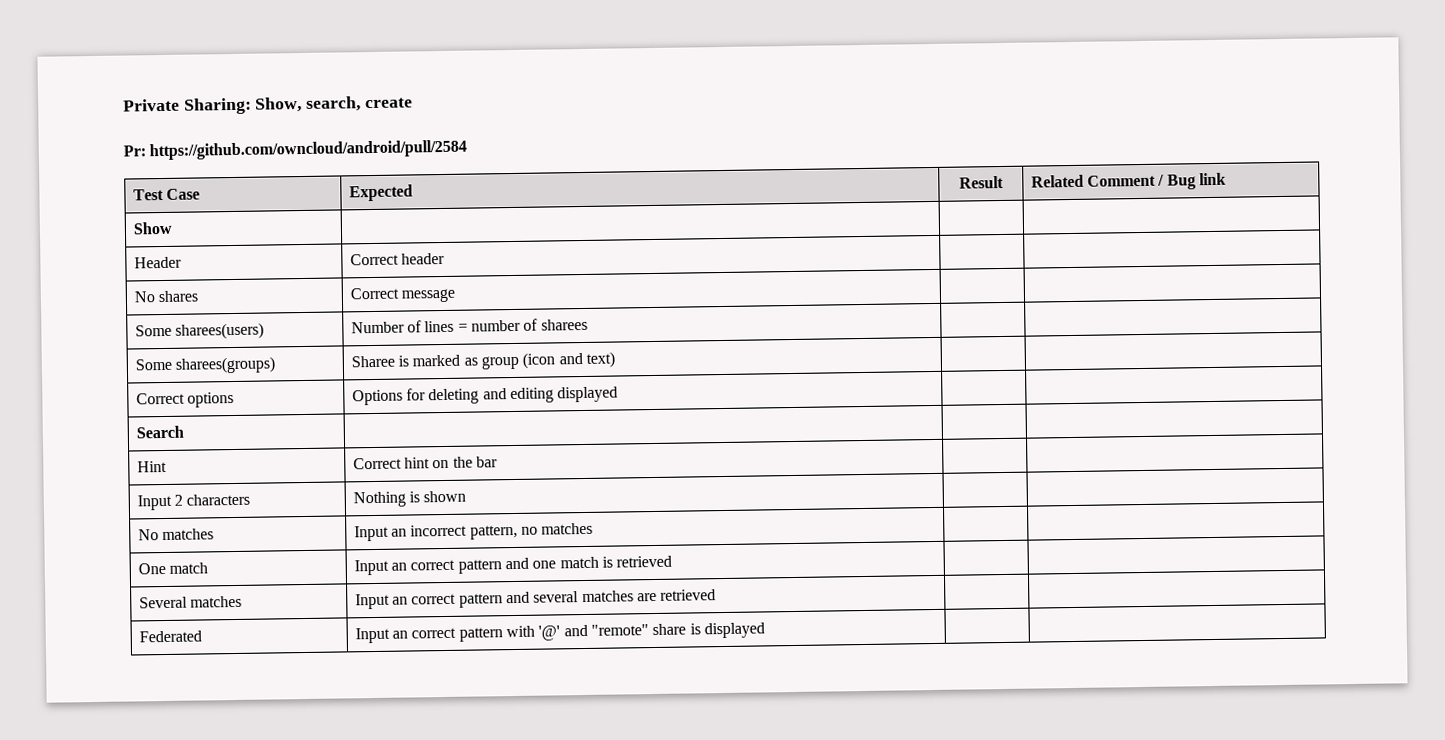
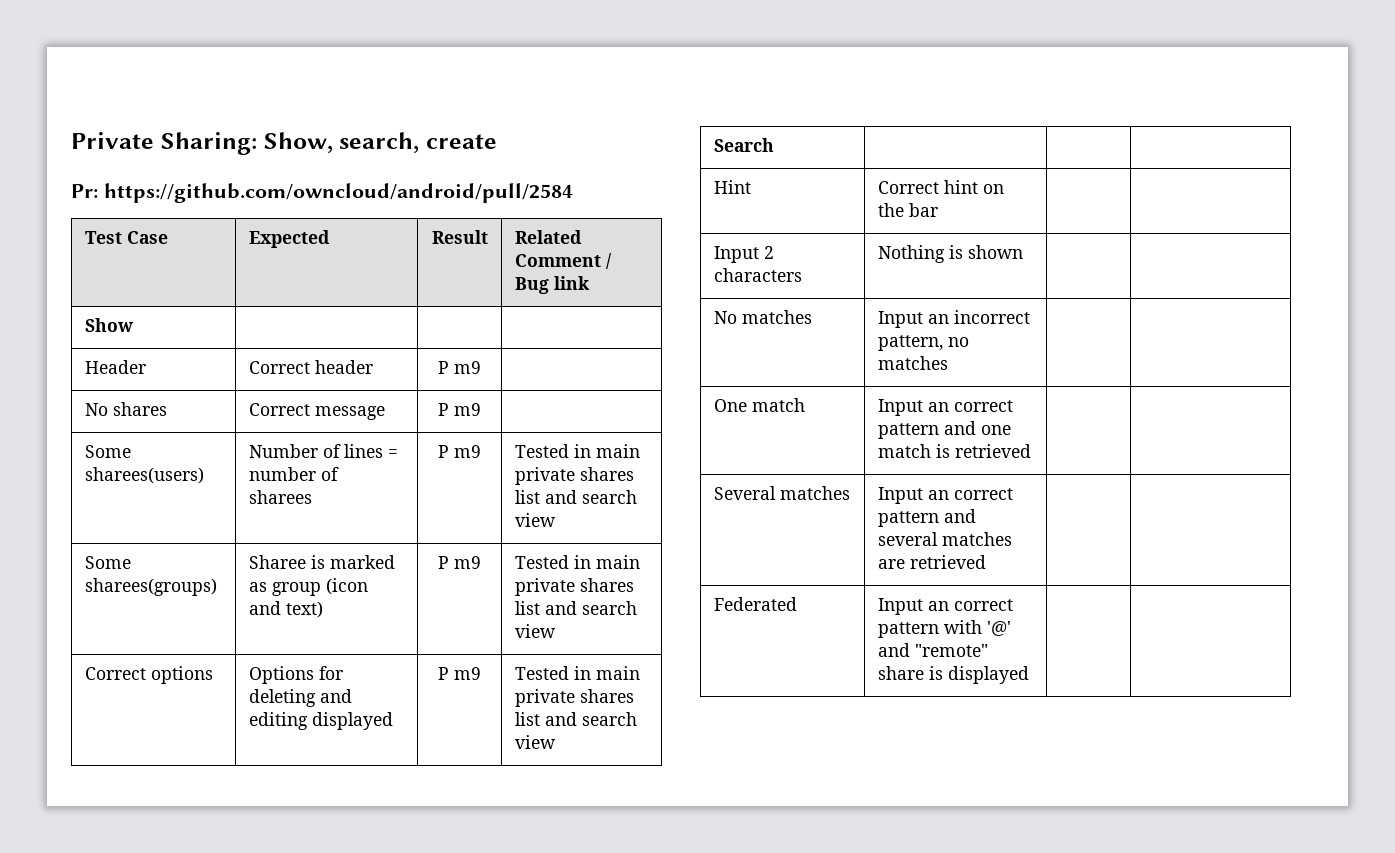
(446, 258) none -> [438,361,481,374] P m9
(456, 295) none -> [438,403,481,416] P m9
(588, 324) | -> [438,445,481,458] [514,444,640,458] [514,467,634,485] [514,490,637,504] [514,513,556,527] P m9 | Tested in main private shares list and search view
(615, 359) | -> [438,556,481,569] [514,555,640,569] [514,578,634,596] [514,601,637,615] [514,624,556,638] P m9 | Tested in main private shares list and search view
(619, 394) | -> [438,667,481,680] [514,666,640,680] [514,689,634,707] [514,712,637,726] [514,735,556,749] P m9 | Tested in main private shares list and search view

